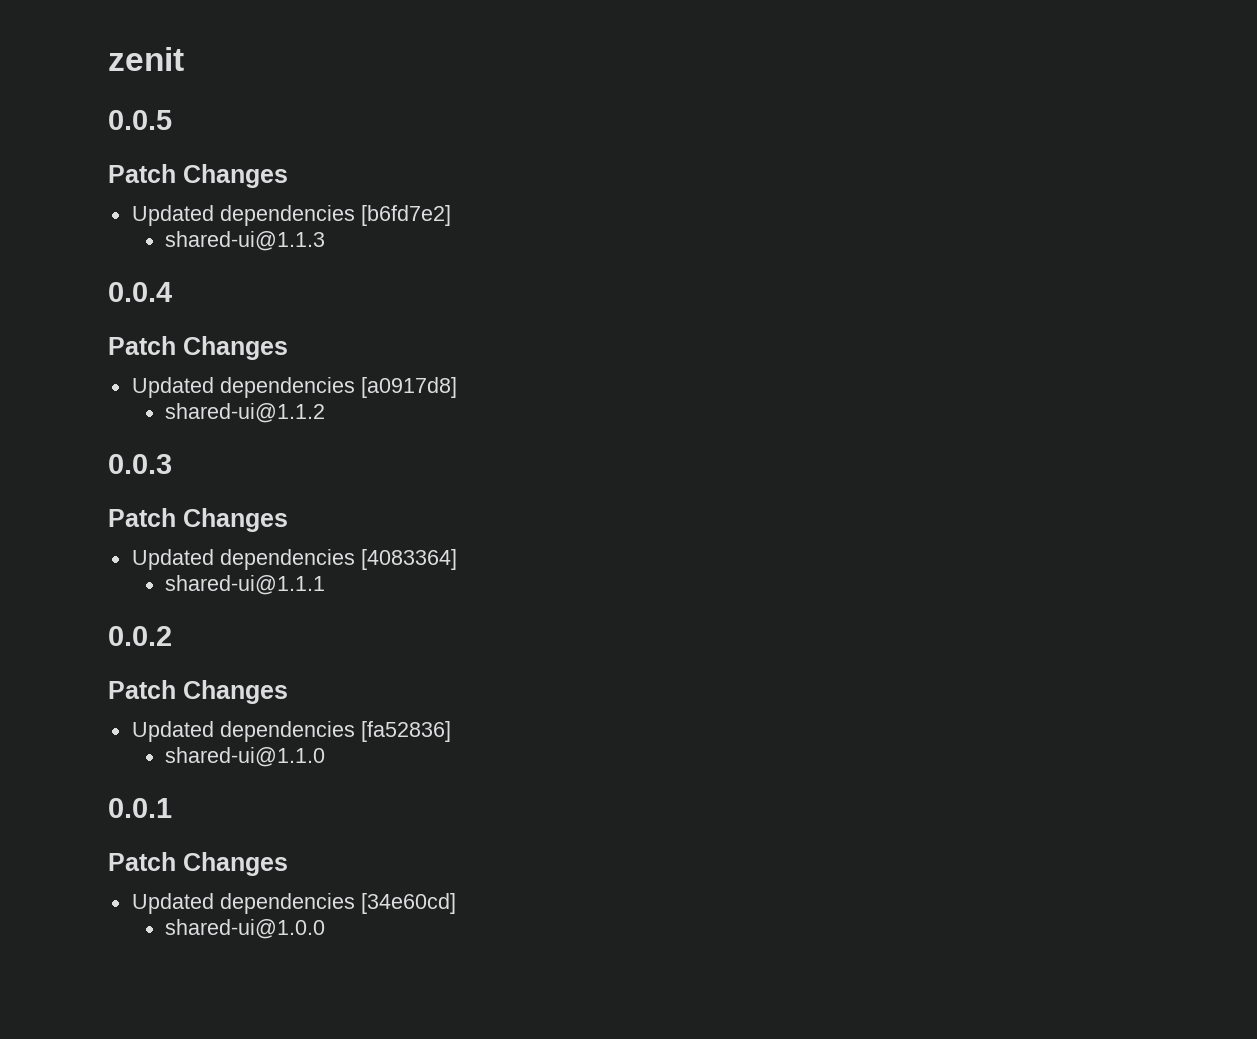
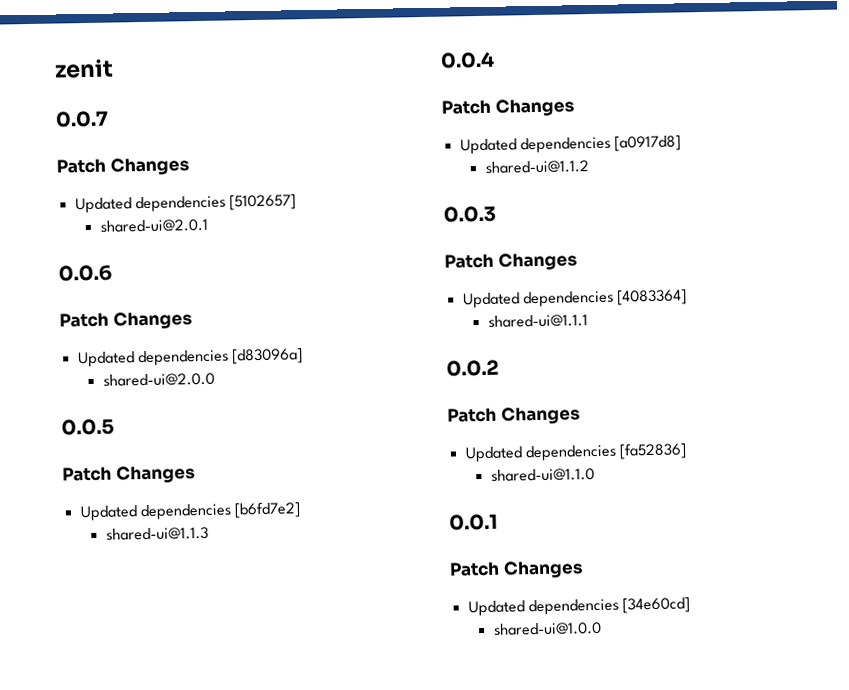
(184, 59) none -> [55,110,109,128] [56,157,189,176] [74,194,297,214] [99,218,208,233] [58,264,112,282] [59,311,192,330] [77,348,304,368] [102,372,215,387] // 0.0.7 // Patch Changes // Updated dependencies [5102657] // shared-ui@2.0.1 // 0.0.6 // Patch Changes // Updated dependencies [d83096a] // shared-ui@2.0.0

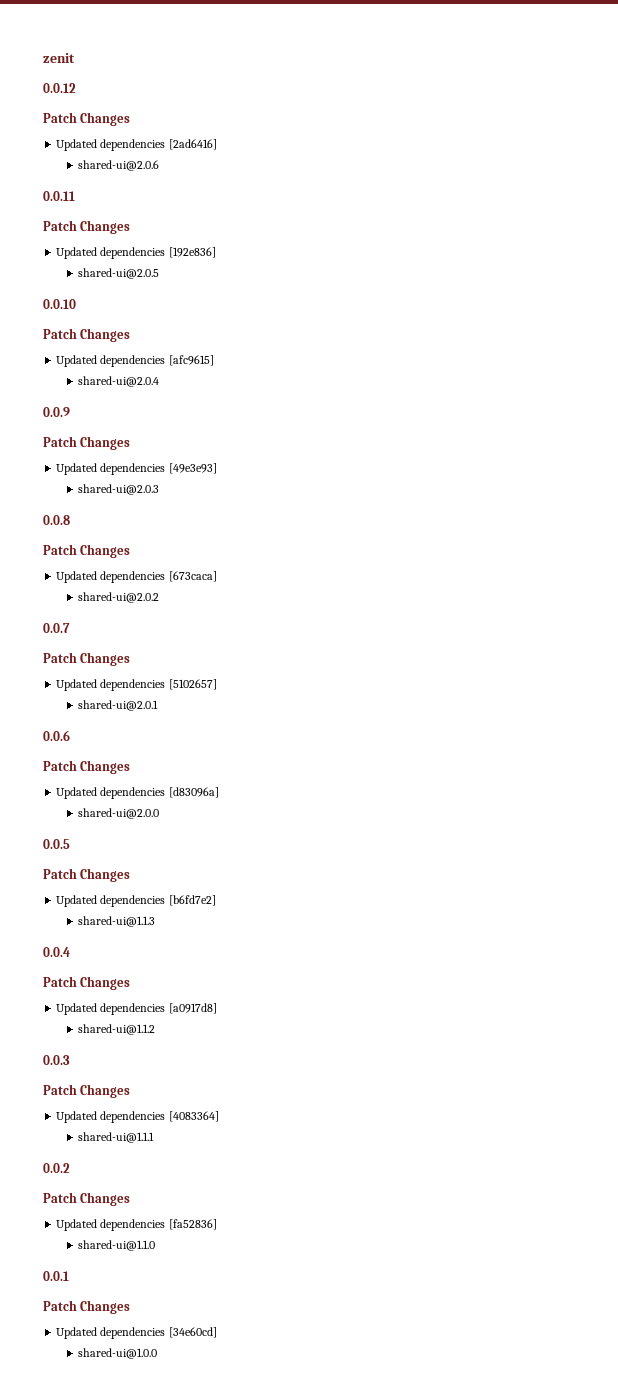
(114, 68) none -> [43,83,76,93] [43,112,131,126] [56,139,217,151] [77,160,159,171] [43,191,75,201] [43,220,131,234] [56,247,216,259] [77,268,159,279] [43,299,76,309] [43,328,131,342] [56,355,214,367] [77,376,159,387] [43,407,70,417] [43,436,131,450] [56,463,217,475] [77,484,159,495] [43,515,70,525] [43,544,131,558] [56,571,217,583] [77,592,159,603] // 0.0.12 // Patch Changes // Updated dependencies [2ad6416] // shared-ui@2.0.6 // 0.0.11 // Patch Changes // Updated dependencies [192e836] // shared-ui@2.0.5 // 0.0.10 // Patch Changes // Updated dependencies [afc9615] // shared-ui@2.0.4 // 0.0.9 // Patch Changes // Updated dependencies [49e3e93] // shared-ui@2.0.3 // 0.0.8 // Patch Changes // Updated dependencies [673caca] // shared-ui@2.0.2

